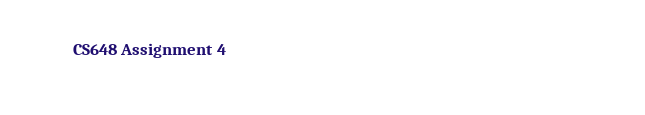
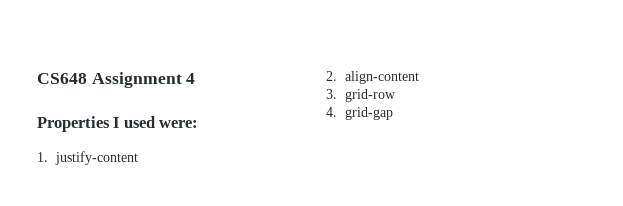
(226, 49) none -> [37,116,199,132] [37,151,139,165] [326,71,420,84] [326,89,397,102] [326,107,394,120] // Properties I used were: // 1. justify-content // 2. align-content // 3. grid-row // 4. grid-gap

